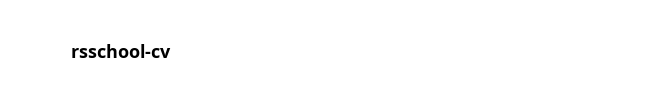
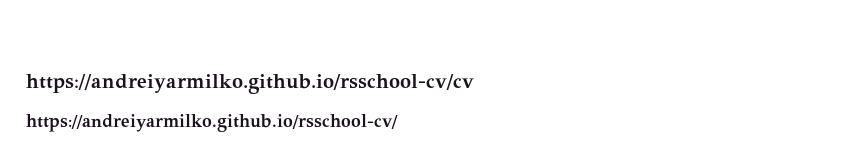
[71,44,171,58] rsschool-cv -> [26,74,474,94] [26,114,398,132] https://andreiyarmilko.github.io/rsschool-cv/cv // https://andreiyarmilko.github.io/rsschool-cv/

